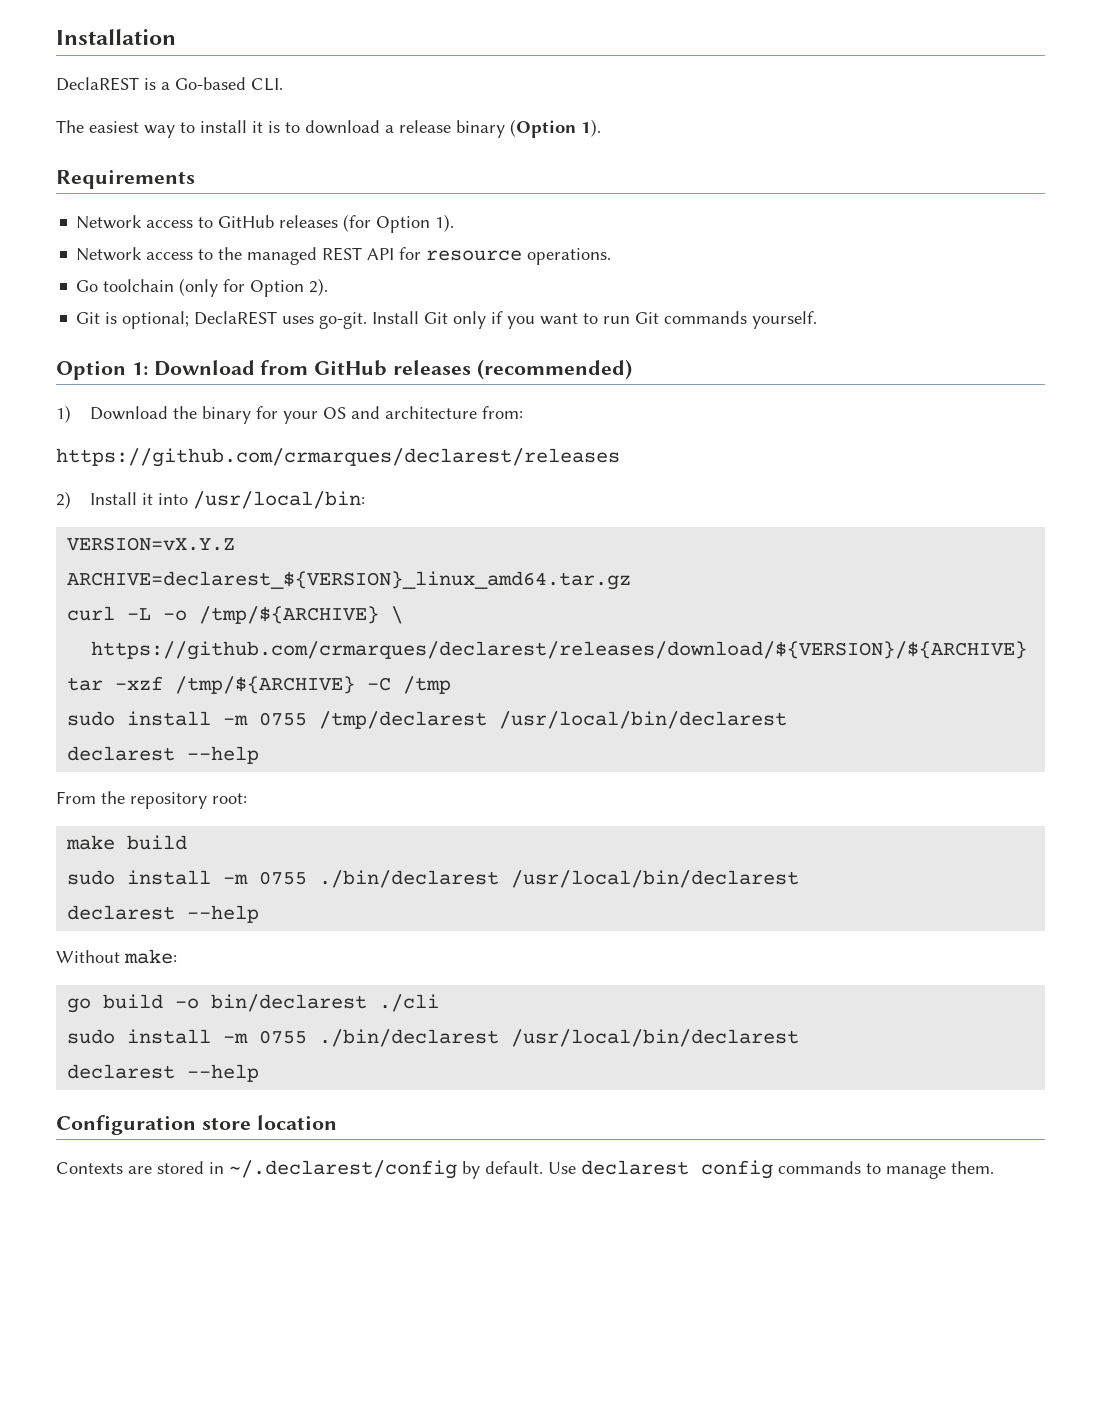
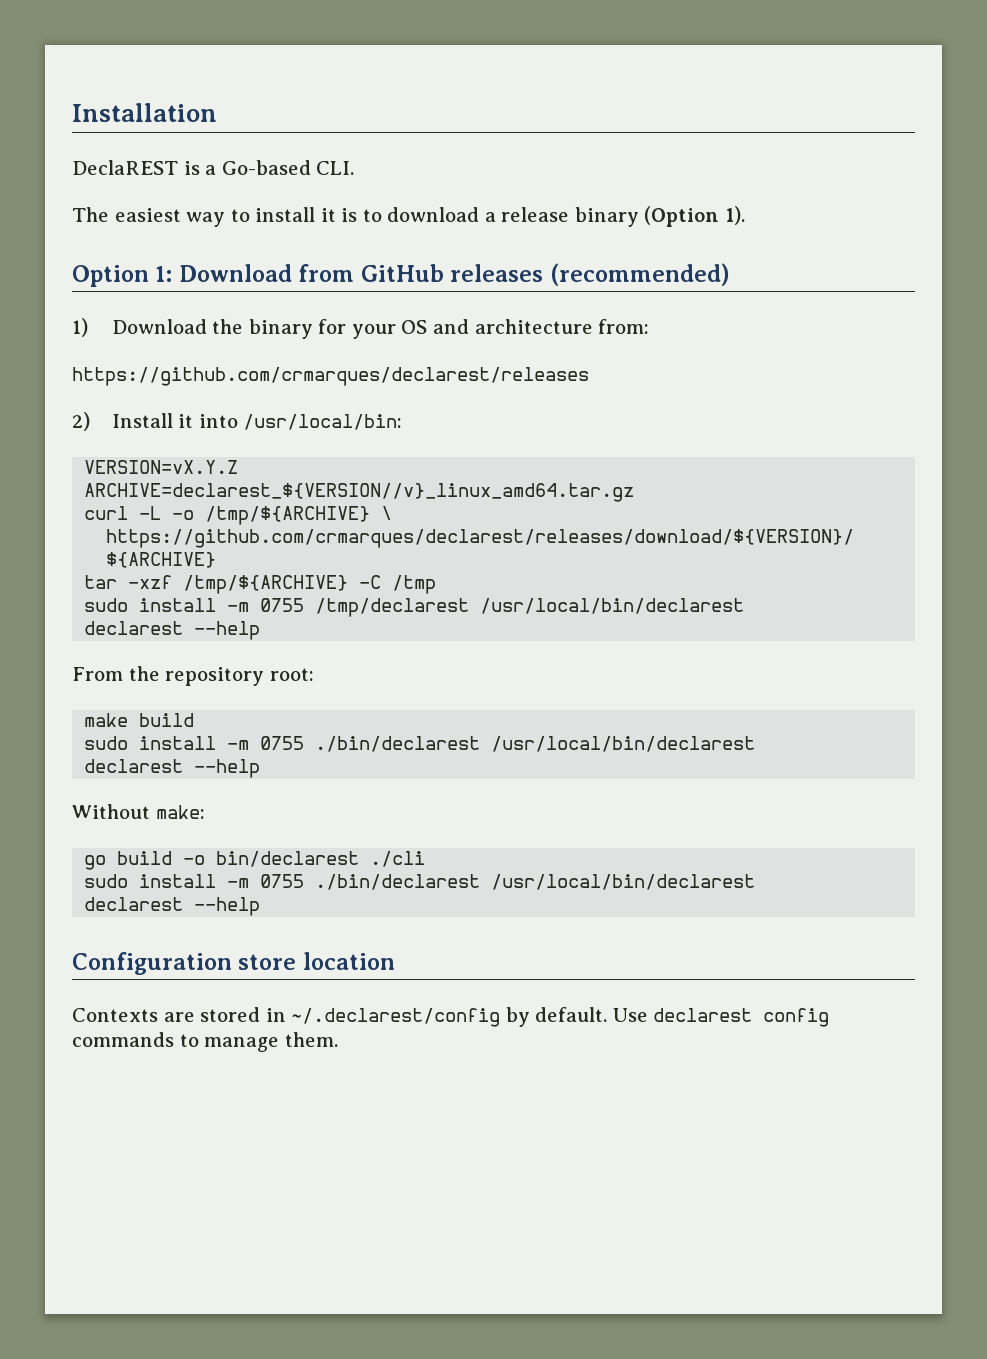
[56,170,195,189] [76,214,455,233] [76,247,612,265] [76,278,329,297] [76,311,818,329] // Requirements // Network access to GitHub releases (for Option 1). // Network access to the managed REST API for resource operations. // Go toolchain (only for Option 2). // Git is optional; DeclaREST uses go-git. Install Git only if you want to run Git commands yourself. -> (745, 215) none
[67,571,632,590] ARCHIVE=declarest_${VERSION}_linux_amd64.tar.gz -> [84,483,635,502] ARCHIVE=declarest_${VERSION//v}_linux_amd64.tar.gz

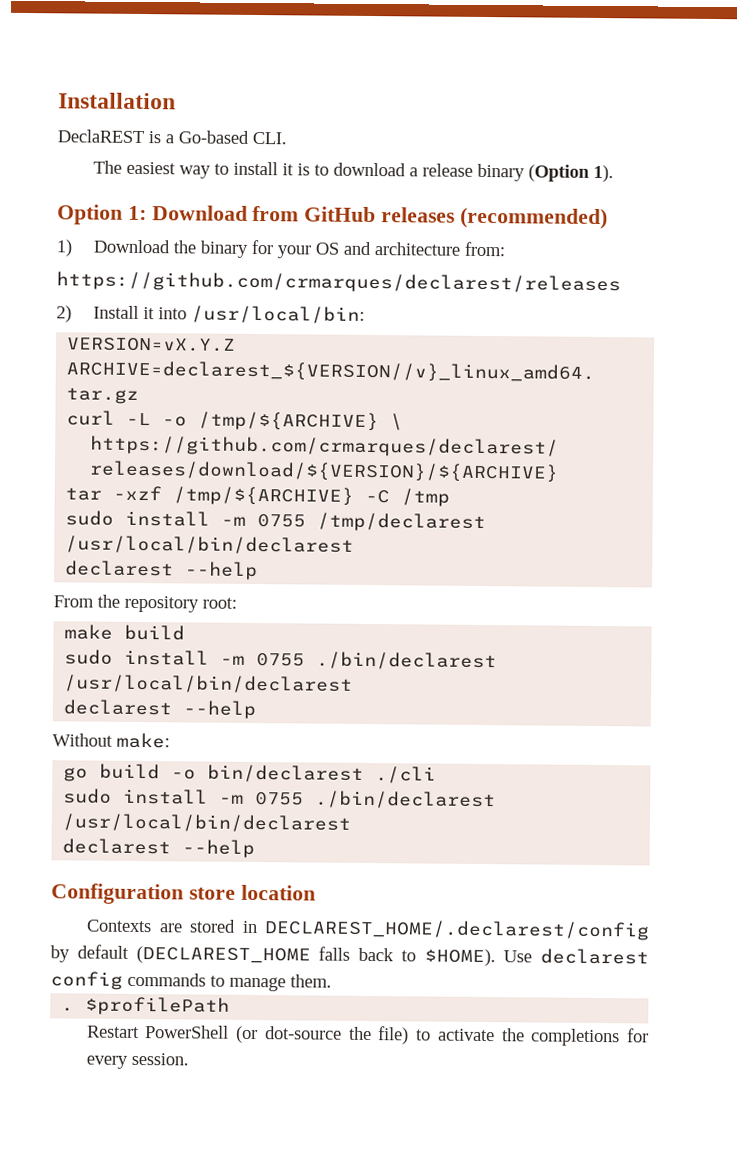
[291,1007,608,1027] ~/.declarest/config by default. -> [264,919,650,941] [50,944,496,967] DECLAREST_HOME/.declarest/config by default (DECLAREST_HOME falls back to $HOME).
(338, 1039) none -> [61,996,231,1016] [86,1025,650,1047] [85,1052,189,1069] // . $profilePath // Restart PowerShell (or dot-source the file) to activate the completions for every session.

